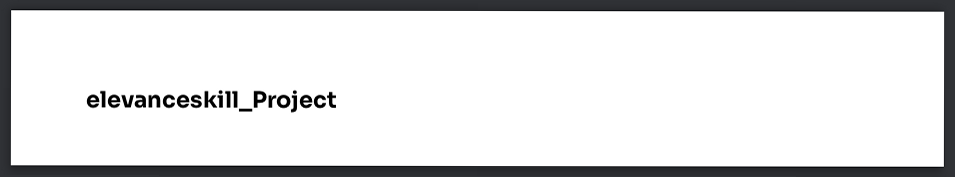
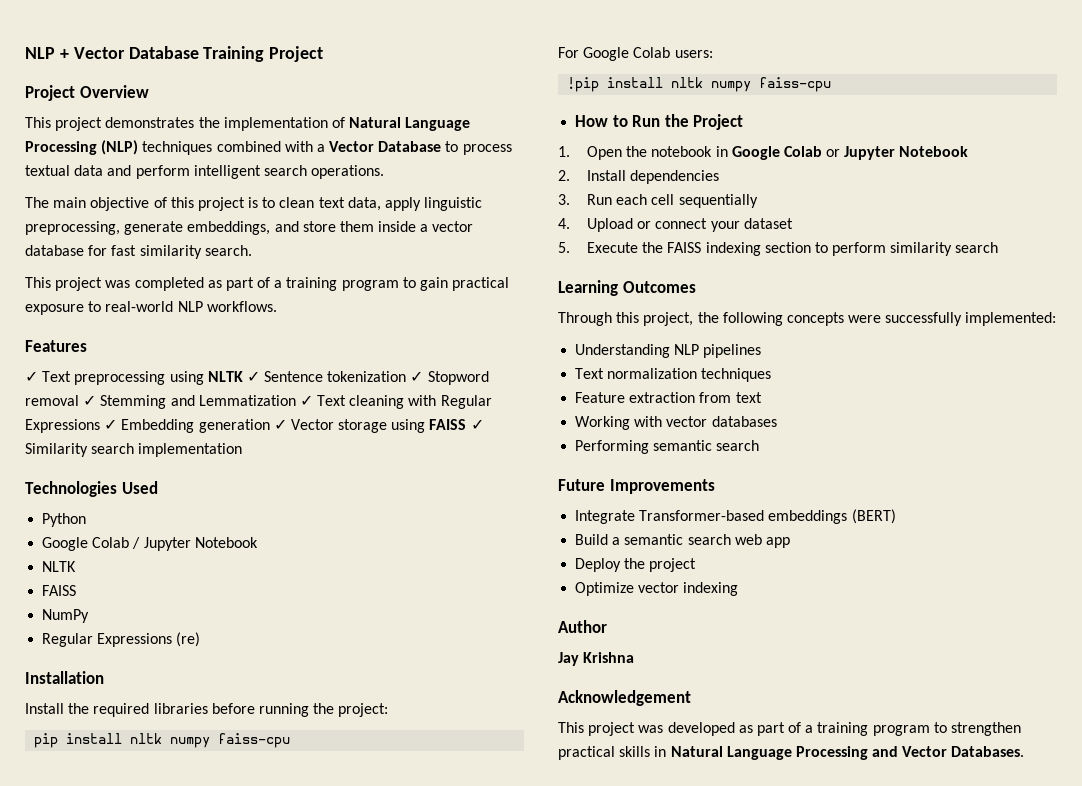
[85,89,337,113] elevanceskill_Project -> [25,46,324,62] [25,85,149,101] [25,117,471,131] [25,140,512,155] [25,165,385,179] [25,197,483,211] [25,221,474,235] [25,245,252,259] [25,277,510,291] [25,301,277,315] [25,340,87,352] [25,371,489,385] [25,395,492,409] [25,419,484,433] [25,443,243,457] [25,481,158,497] [42,513,87,527] [42,537,258,551] [42,561,77,572] [42,585,77,596] [42,609,90,623] [42,632,201,647] [25,671,104,684] [25,703,389,717] [34,733,291,748] [558,47,713,61] [567,77,832,92] [575,114,744,130] [558,146,969,160] [558,170,720,184] [558,194,758,208] [558,218,793,232] [558,242,999,256] [558,280,696,296] [558,312,1057,326] [575,344,762,358] [575,368,772,382] [575,392,762,403] [575,416,777,430] [575,440,760,454] [558,479,715,494] [575,509,896,524] [575,534,790,548] [575,558,697,572] [575,582,739,596] [558,620,607,633] [558,652,635,666] [558,690,691,706] [558,722,1022,736] [558,746,1025,760] NLP + Vector Database Training Project // Project Overview // This project demonstrates the implementation of Natural Language Processing (NLP) techniques combined with a Vector Database to process textual data and perform intelligent search operations. // The main objective of this project is to clean text data, apply linguistic preprocessing, generate embeddings, and store them inside a vector database for fast similarity search. // This project was completed as part of a training program to gain practical exposure to real-world NLP workflows. // Features // ✓ Text preprocessing using NLTK ✓ Sentence tokenization ✓ Stopword removal ✓ Stemming and Lemmatization ✓ Text cleaning with Regular Expressions ✓ Embedding generation ✓ Vector storage using FAISS ✓ Similarity search implementation // Technologies Used // Python // Google Colab / Jupyter Notebook // NLTK // FAISS // NumPy // Regular Expressions (re) // Installation // Install the required libraries before running the project: // pip install nltk numpy faiss-cpu // For Google Colab users: // !pip install nltk numpy faiss-cpu // How to Run the Project // 1. Open the notebook in Google Colab or Jupyter Notebook // 2. Install dependencies // 3. Run each cell sequentially // 4. Upload or connect your dataset // 5. Execute the FAISS indexing section to perform similarity search // Learning Outcomes // Through this project, the following concepts were successfully implemented: // Understanding NLP pipelines // Text normalization techniques // Feature extraction from text // Working with vector databases // Performing semantic search // Future Improvements // Integrate Transformer-based embeddings (BERT) // Build a semantic search web app // Deploy the project // Optimize vector indexing // Author // Jay Krishna // Acknowledgement // This project was developed as part of a training program to strengthen practical skills in Natural Language Processing and Vector Databases.

